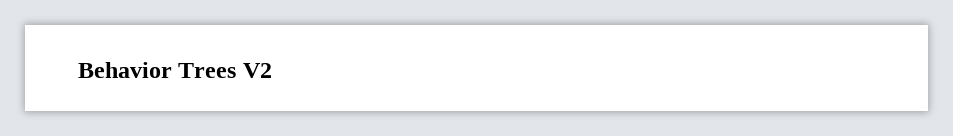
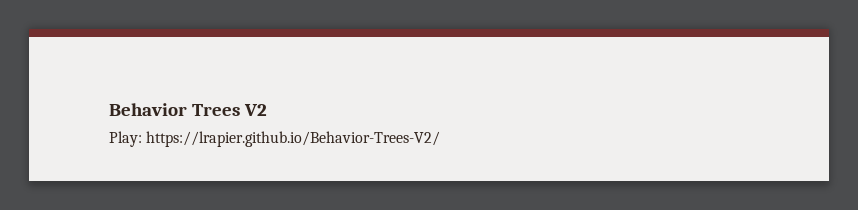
(272, 70) none -> [109,131,441,147] // Play: https://lrapier.github.io/Behavior-Trees-V2/

